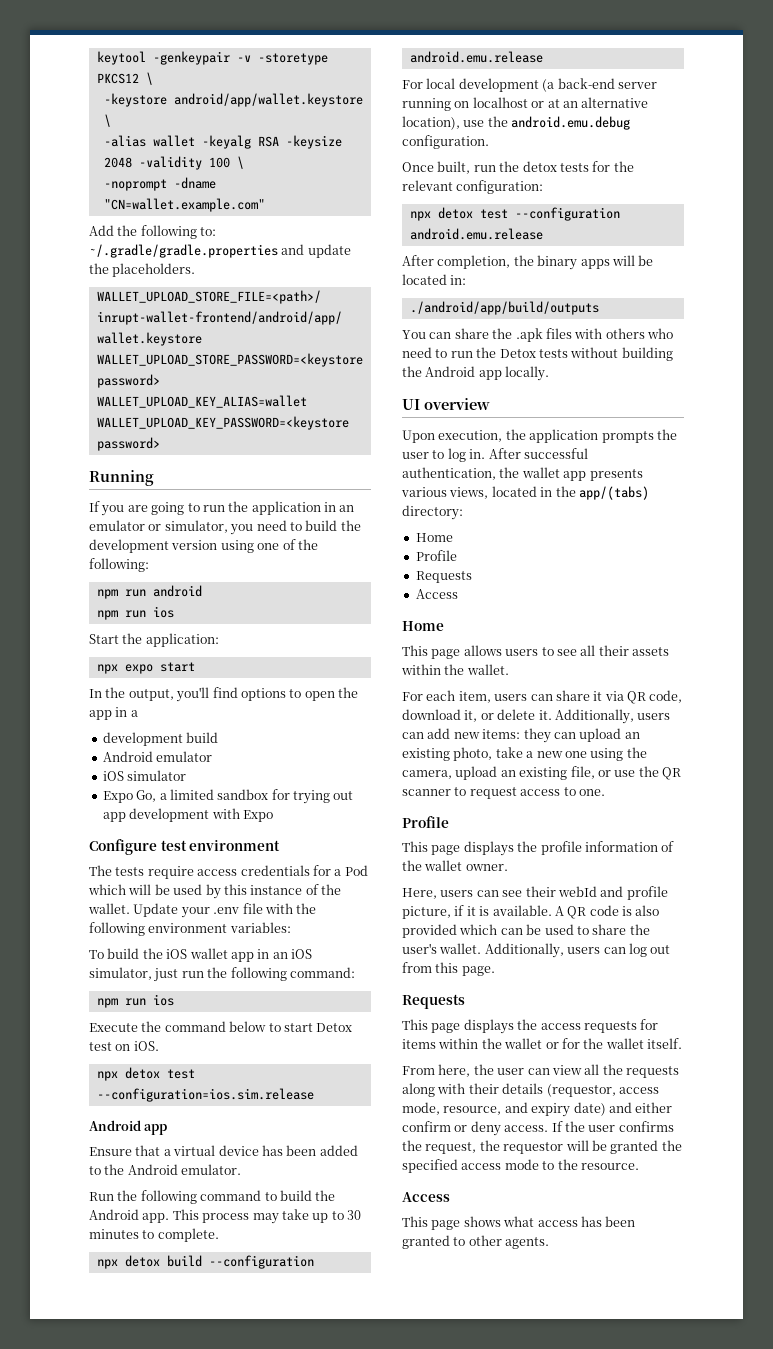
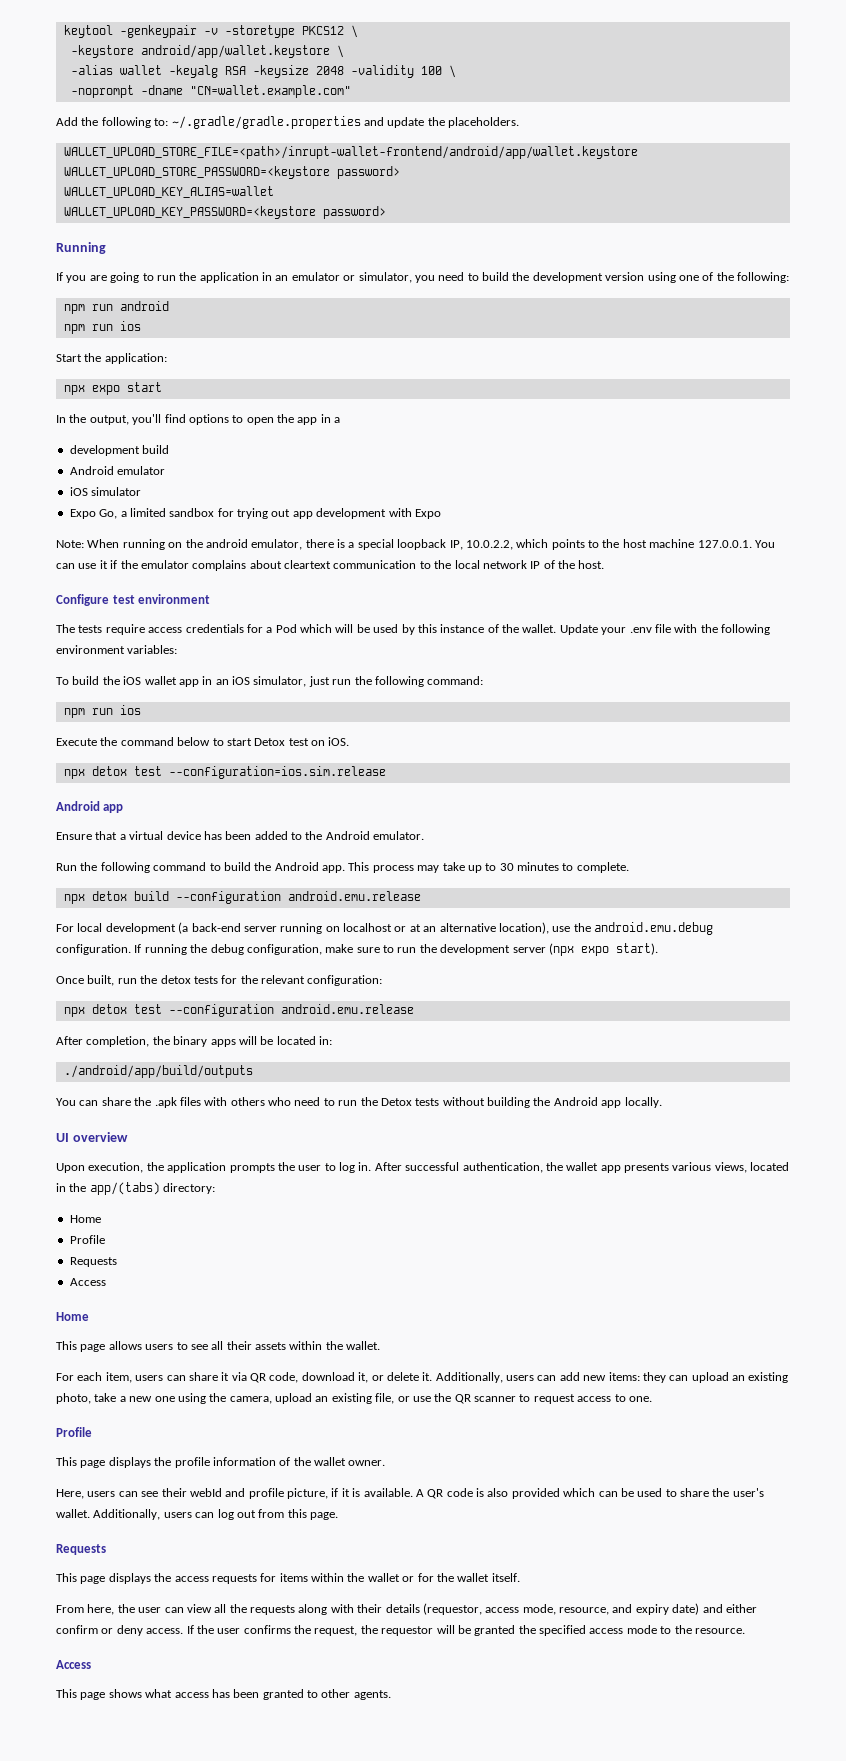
(273, 816) none -> [56,539,775,550] [56,560,605,571] // Note: When running on the android emulator, there is a special loopback IP, 10.0.2.2, which points to the host machine 127.0.0.1. You can use it if the emulator complains about cleartext communication to the local network IP of the host.
(489, 142) none -> [134,943,658,956] If running the debug configuration, make sure to run the development server (npx expo start).

